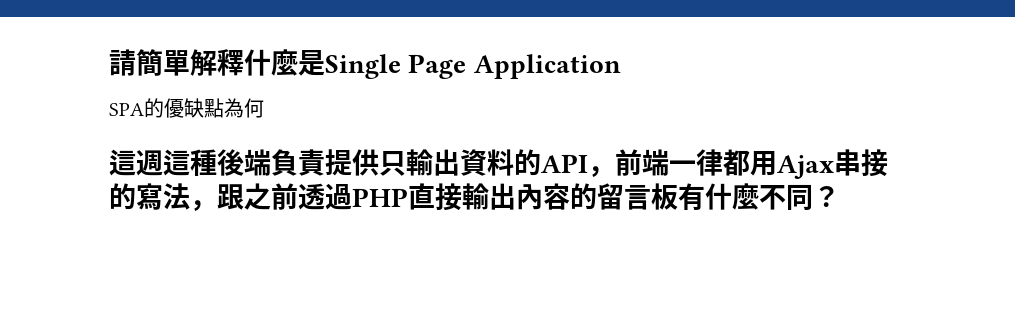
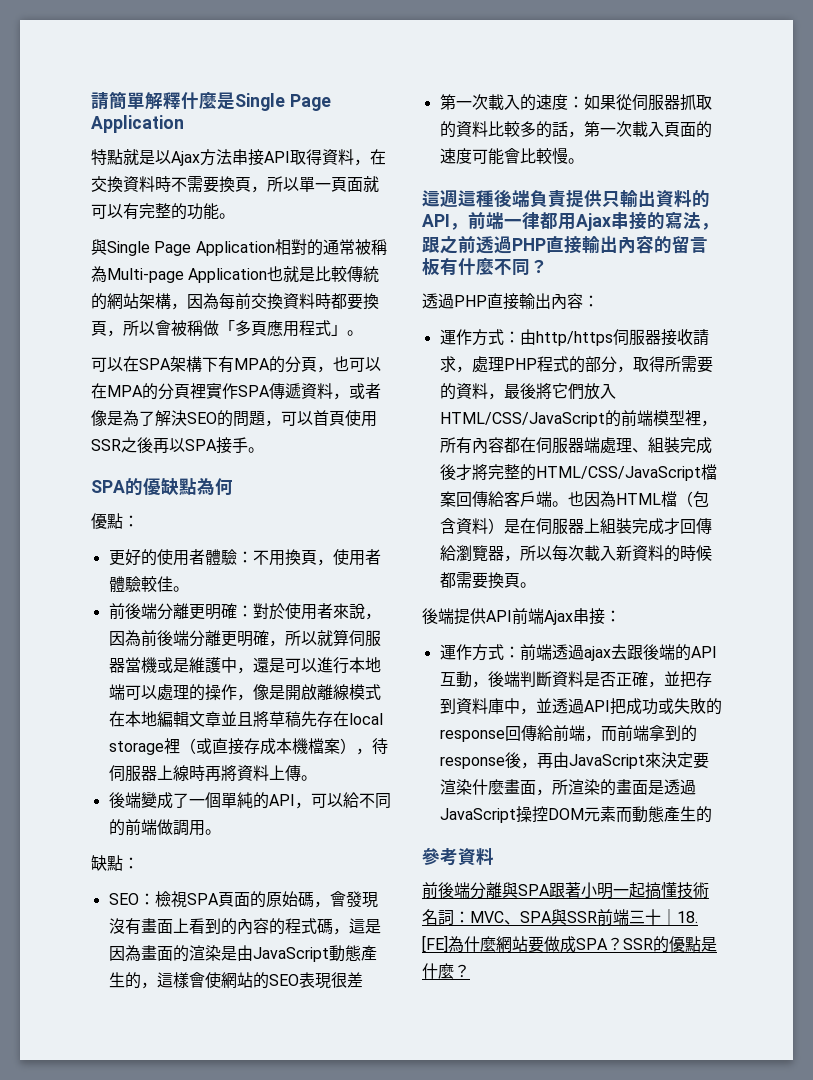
[109,98,264,118] SPA的優缺點為何 -> [91,149,386,166] [91,176,379,193] [91,203,235,220] [91,239,387,256] [91,266,380,283] [91,293,379,310] [91,320,363,337] [91,356,381,373] [91,383,381,400] [91,410,377,427] [91,437,264,454] [91,478,233,496] [91,513,139,529] [108,549,381,566] [108,576,189,592] [108,603,381,620] [108,629,381,647] [108,657,381,674] [108,684,381,701] [108,711,383,727] [108,738,388,755] [108,765,317,782] [108,791,391,809] [108,819,221,836] [91,855,139,871] [108,891,378,908] [108,918,381,935] [108,945,377,962] [108,972,363,989] [439,94,712,111] [439,121,712,138] [439,147,584,165] 特點就是以Ajax方法串接API取得資料，在交換資料時不需要換頁，所以單一頁面就可以有完整的功能。 // 與Single Page Application相對的通常被稱為Multi-page Application也就是比較傳統的網站架構，因為每前交換資料時都要換頁，所以會被稱做「多頁應用程式」。 // 可以在SPA架構下有MPA的分頁，也可以在MPA的分頁裡實作SPA傳遞資料，或者像是為了解決SEO的問題，可以首頁使用SSR之後再以SPA接手。 // SPA的優缺點為何 // 優點： // 更好的使用者體驗：不用換頁，使用者體驗較佳。 // 前後端分離更明確：對於使用者來說，因為前後端分離更明確，所以就算伺服器當機或是維護中，還是可以進行本地端可以處理的操作，像是開啟離線模式在本地編輯文章並且將草稿先存在local storage裡（或直接存成本機檔案），待伺服器上線時再將資料上傳。 // 後端變成了一個單純的API，可以給不同的前端做調用。 // 缺點： // SEO：檢視SPA頁面的原始碼，會發現沒有畫面上看到的內容的程式碼，這是因為畫面的渲染是由JavaScript動態產生的，這樣會使網站的SEO表現很差 // 第一次載入的速度：如果從伺服器抓取的資料比較多的話，第一次載入頁面的速度可能會比較慢。
(840, 196) none -> [422,293,599,310] [439,329,709,346] [439,356,713,373] [439,383,616,400] [439,410,717,427] [439,437,712,454] [439,464,717,481] [439,491,709,508] [439,518,712,535] [439,545,712,562] [439,572,536,589] [422,608,621,625] [439,644,717,661] [439,671,712,688] [439,698,722,715] [439,725,697,742] [439,752,709,769] [439,779,696,796] [439,806,712,823] [422,847,494,866] [422,882,709,899] [422,909,698,926] [422,935,717,953] [422,963,470,979] // 透過PHP直接輸出內容： // 運作方式：由http/https伺服器接收請求，處理PHP程式的部分，取得所需要的資料，最後將它們放入HTML/CSS/JavaScript的前端模型裡，所有內容都在伺服器端處理、組裝完成後才將完整的HTML/CSS/JavaScript檔案回傳給客戶端。也因為HTML檔（包含資料）是在伺服器上組裝完成才回傳給瀏覽器，所以每次載入新資料的時候都需要換頁。 // 後端提供API前端Ajax串接： // 運作方式：前端透過ajax去跟後端的API互動，後端判斷資料是否正確，並把存到資料庫中，並透過API把成功或失敗的response回傳給前端，而前端拿到的response後，再由JavaScript來決定要渲染什麼畫面，所渲染的畫面是透過JavaScript操控DOM元素而動態產生的 // 參考資料 // 前後端分離與SPA跟著小明一起搞懂技術名詞：MVC、SPA與SSR前端三十｜18. [FE]為什麼網站要做成SPA？SSR的優點是什麼？

